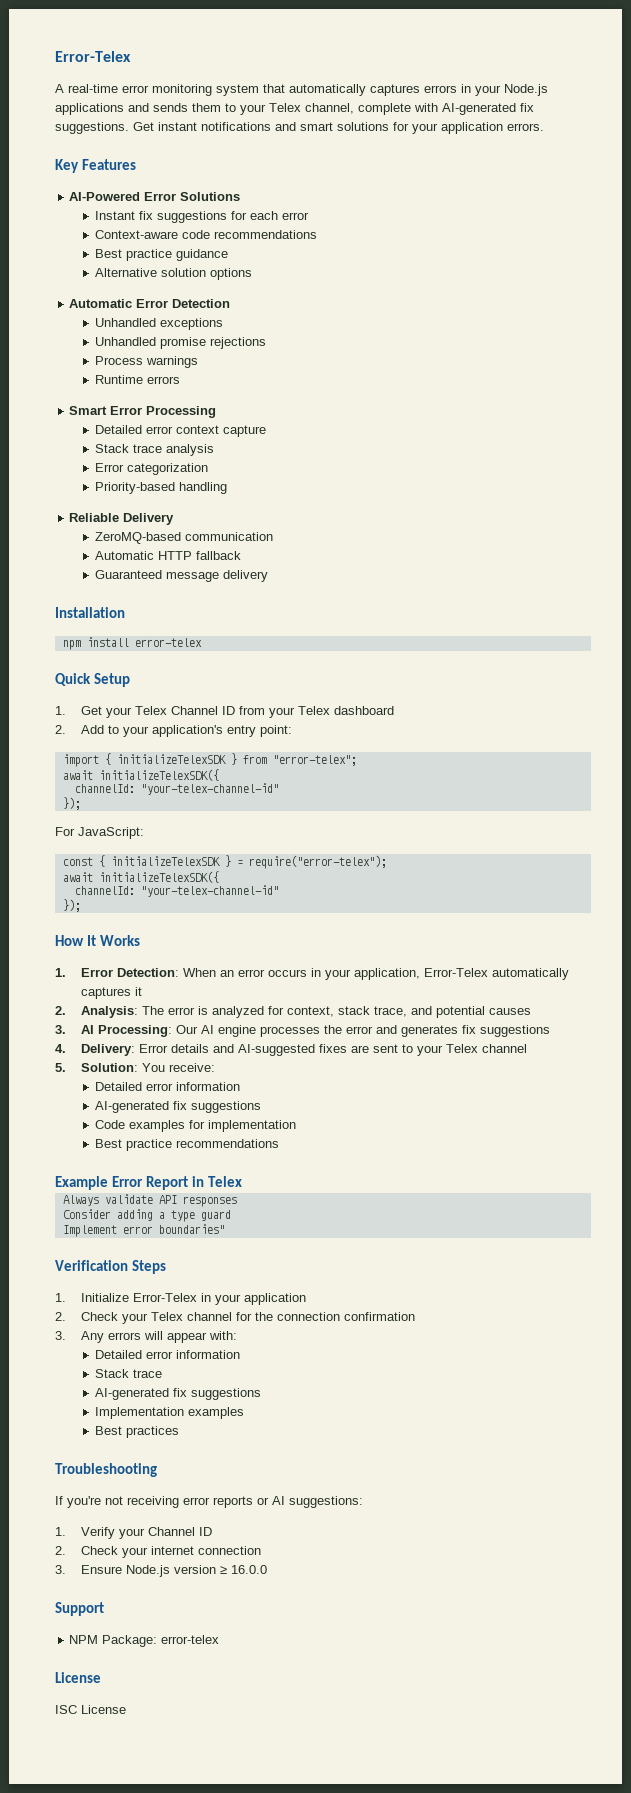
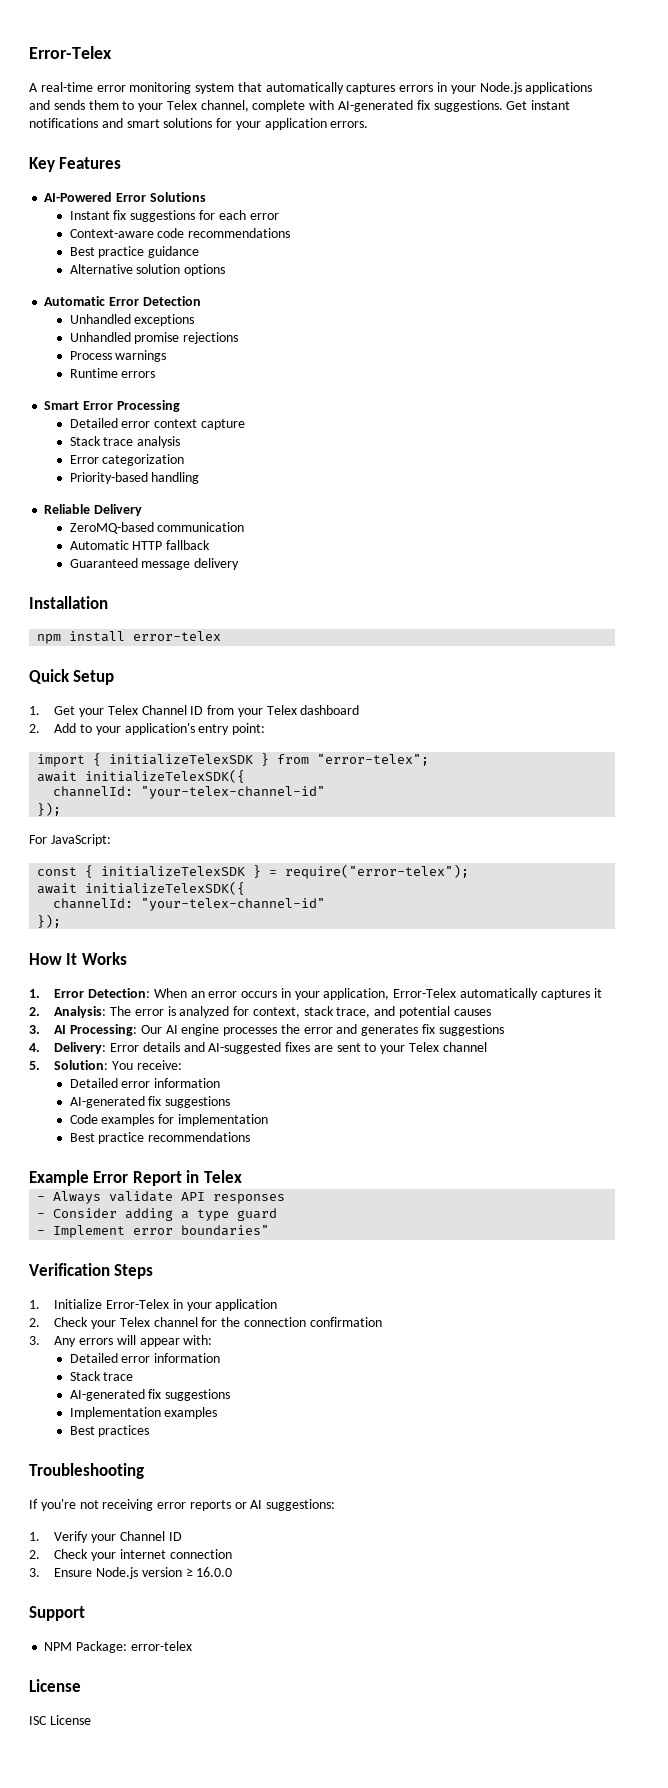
(243, 1181) none -> [37,1196,46,1201] -
(237, 1201) none -> [37,1213,46,1218] -
(231, 1215) none -> [37,1230,46,1235] -

